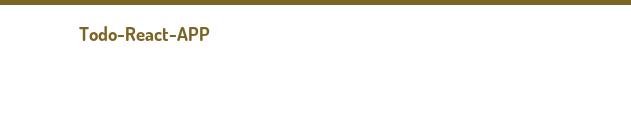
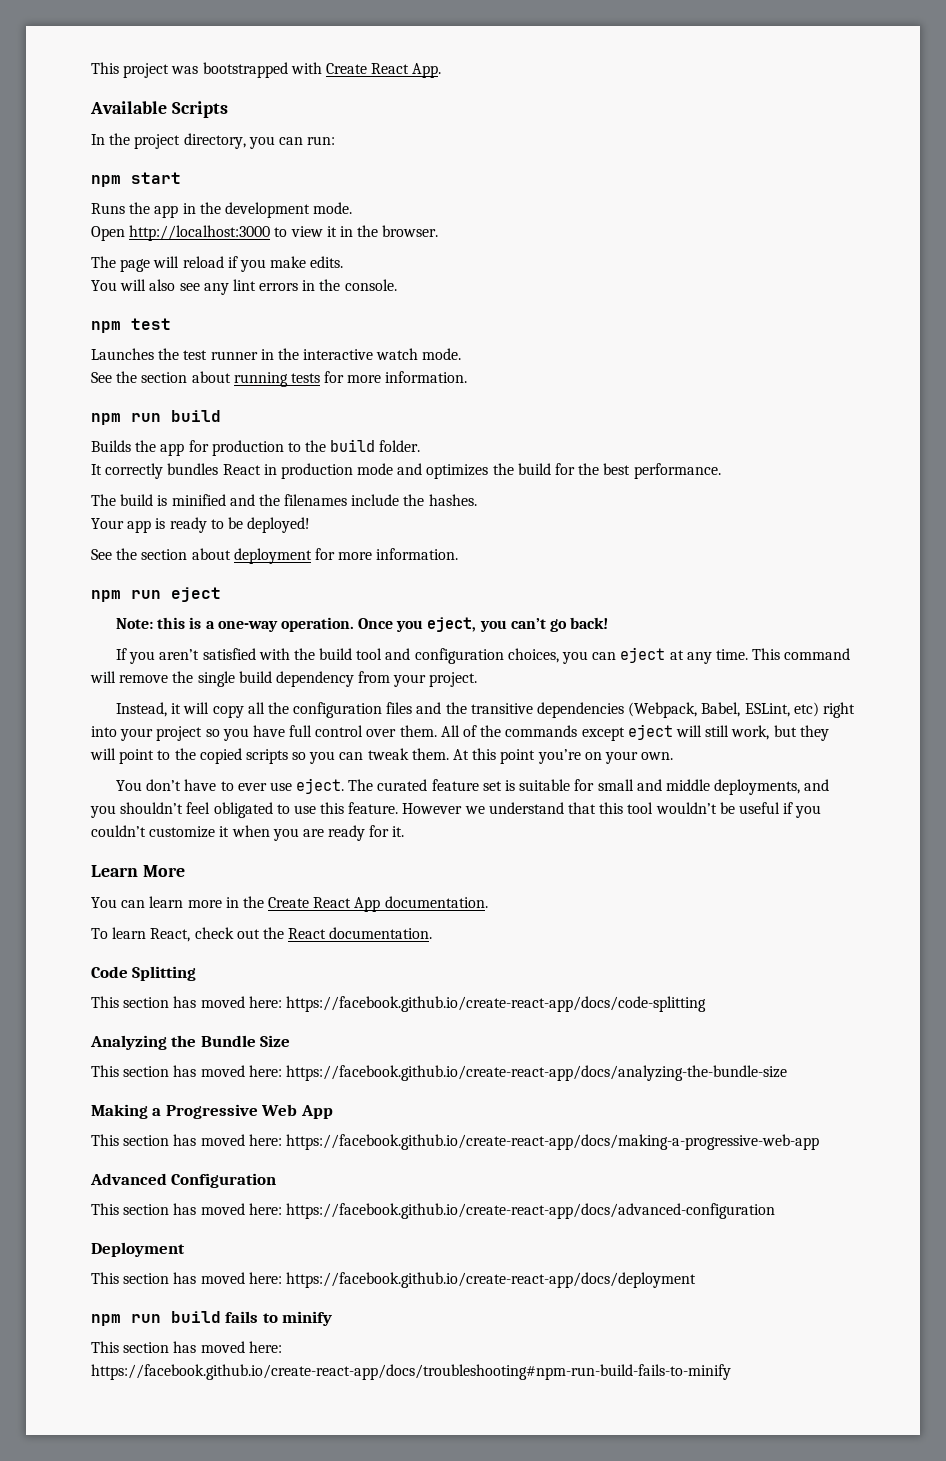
[79,26,210,41] Todo-React-APP -> [91,62,442,78] [90,101,228,118] [91,133,336,149] [91,172,181,187] [91,202,353,218] [91,225,439,241] [91,256,344,272] [91,279,397,295] [91,318,171,333] [91,348,462,360] [91,371,468,387] [91,410,221,425] [91,439,421,456] [91,463,721,479] [91,494,477,506] [91,517,311,533] [91,548,459,564] [91,587,221,602] [115,617,609,632] [115,647,851,664] [90,671,478,687] [115,702,855,718] [91,724,829,741] [90,748,674,764] [115,778,830,795] [90,802,822,818] [91,825,405,841] [91,865,185,877] [91,896,488,912] [91,927,433,942] [91,966,197,981] [91,996,706,1012] [90,1035,291,1050] [91,1065,787,1081] [91,1104,333,1119] [91,1134,819,1150] [90,1173,277,1188] [91,1203,775,1219] [91,1242,185,1257] [91,1272,696,1288] [91,1311,333,1326] [91,1341,282,1353] [91,1364,731,1380] This project was bootstrapped with Create React App. // Available Scripts // In the project directory, you can run: // npm start // Runs the app in the development mode. // Open http://localhost:3000 to view it in the browser. // The page will reload if you make edits. // You will also see any lint errors in the console. // npm test // Launches the test runner in the interactive watch mode. // See the section about running tests for more information. // npm run build // Builds the app for production to the build folder. // It correctly bundles React in production mode and optimizes the build for the best performance. // The build is minified and the filenames include the hashes. // Your app is ready to be deployed! // See the section about deployment for more information. // npm run eject // Note: this is a one-way operation. Once you eject, you can’t go back! // If you aren’t satisfied with the build tool and configuration choices, you can eject at any time. This command will remove the single build dependency from your project. // Instead, it will copy all the configuration files and the transitive dependencies (Webpack, Babel, ESLint, etc) right into your project so you have full control over them. All of the commands except eject will still work, but they will point to the copied scripts so you can tweak them. At this point you’re on your own. // You don’t have to ever use eject. The curated feature set is suitable for small and middle deployments, and you shouldn’t feel obligated to use this feature. However we understand that this tool wouldn’t be useful if you couldn’t customize it when you are ready for it. // Learn More // You can learn more in the Create React App documentation. // To learn React, check out the React documentation. // Code Splitting // This section has moved here: https://facebook.github.io/create-react-app/docs/code-splitting // Analyzing the Bundle Size // This section has moved here: https://facebook.github.io/create-react-app/docs/analyzing-the-bundle-size // Making a Progressive Web App // This section has moved here: https://facebook.github.io/create-react-app/docs/making-a-progressive-web-app // Advanced Configuration // This section has moved here: https://facebook.github.io/create-react-app/docs/advanced-configuration // Deployment // This section has moved here: https://facebook.github.io/create-react-app/docs/deployment // npm run build fails to minify // This section has moved here: https://facebook.github.io/create-react-app/docs/troubleshooting#npm-run-build-fails-to-minify

